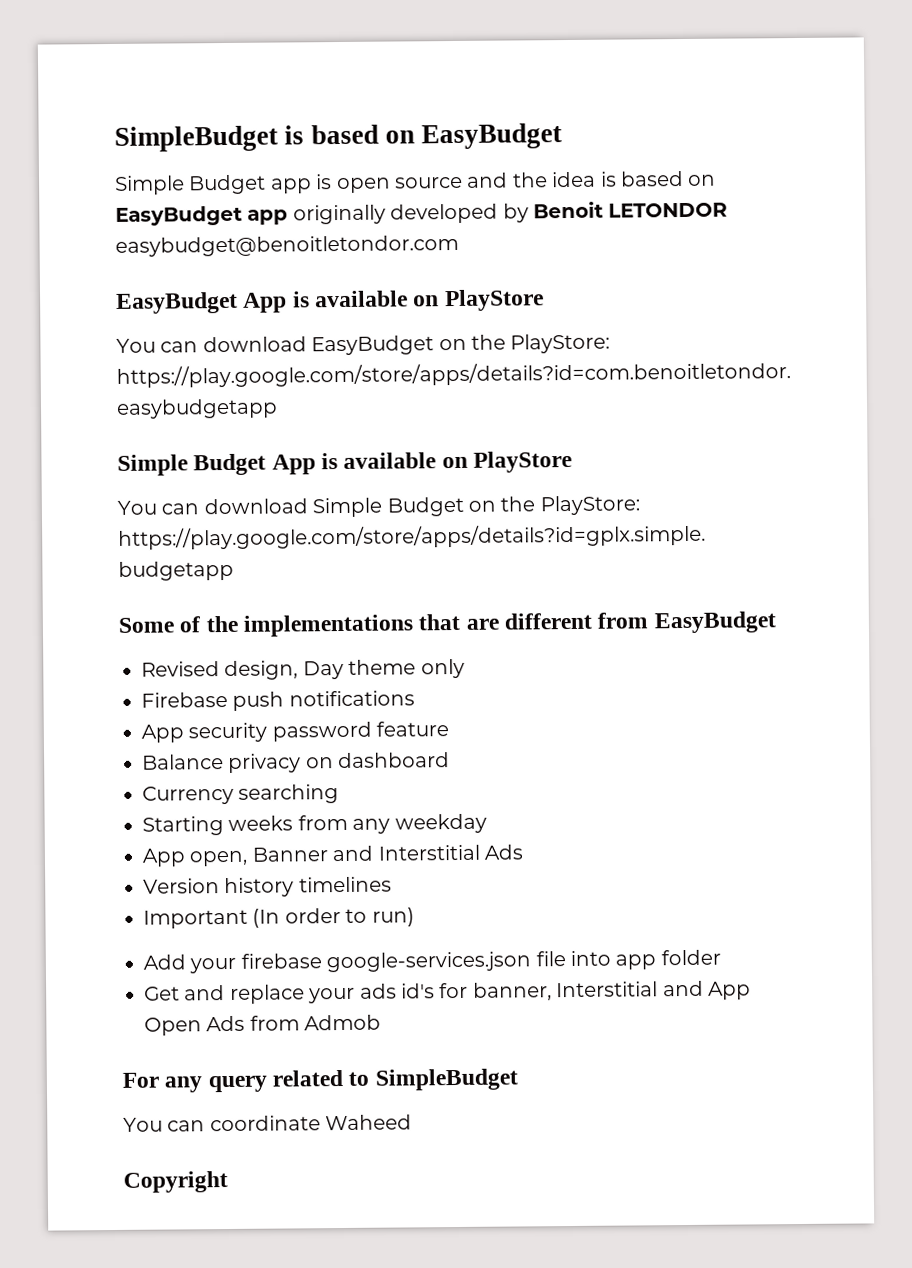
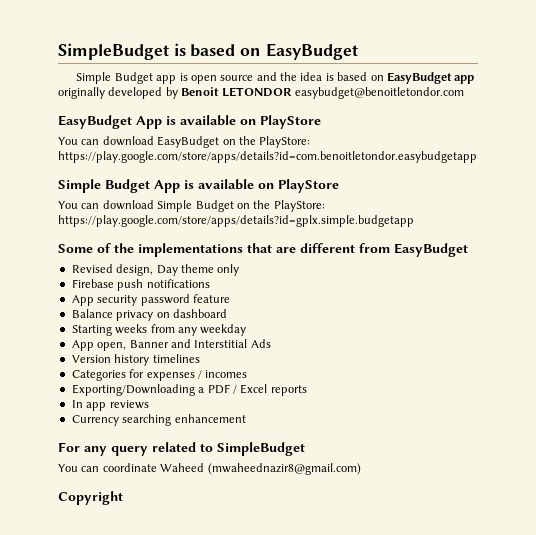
[142,784,340,805] // Currency searching -> (227, 313) none
[143,907,415,929] [143,949,721,974] [144,980,751,1004] [144,1014,382,1036] Important (In order to run) // Add your firebase google-services.json file into app folder // Get and replace your ads id's for banner, Interstitial and App Open Ads from Admob -> [71,369,248,381] [71,384,307,396] [71,400,149,411] [71,414,246,426] Categories for expenses / incomes // Exporting/Downloading a PDF / Excel reports // In app reviews // Currency searching enhancement
(413, 1122) none -> [207,463,361,475] (mwaheednazir8@gmail.com)

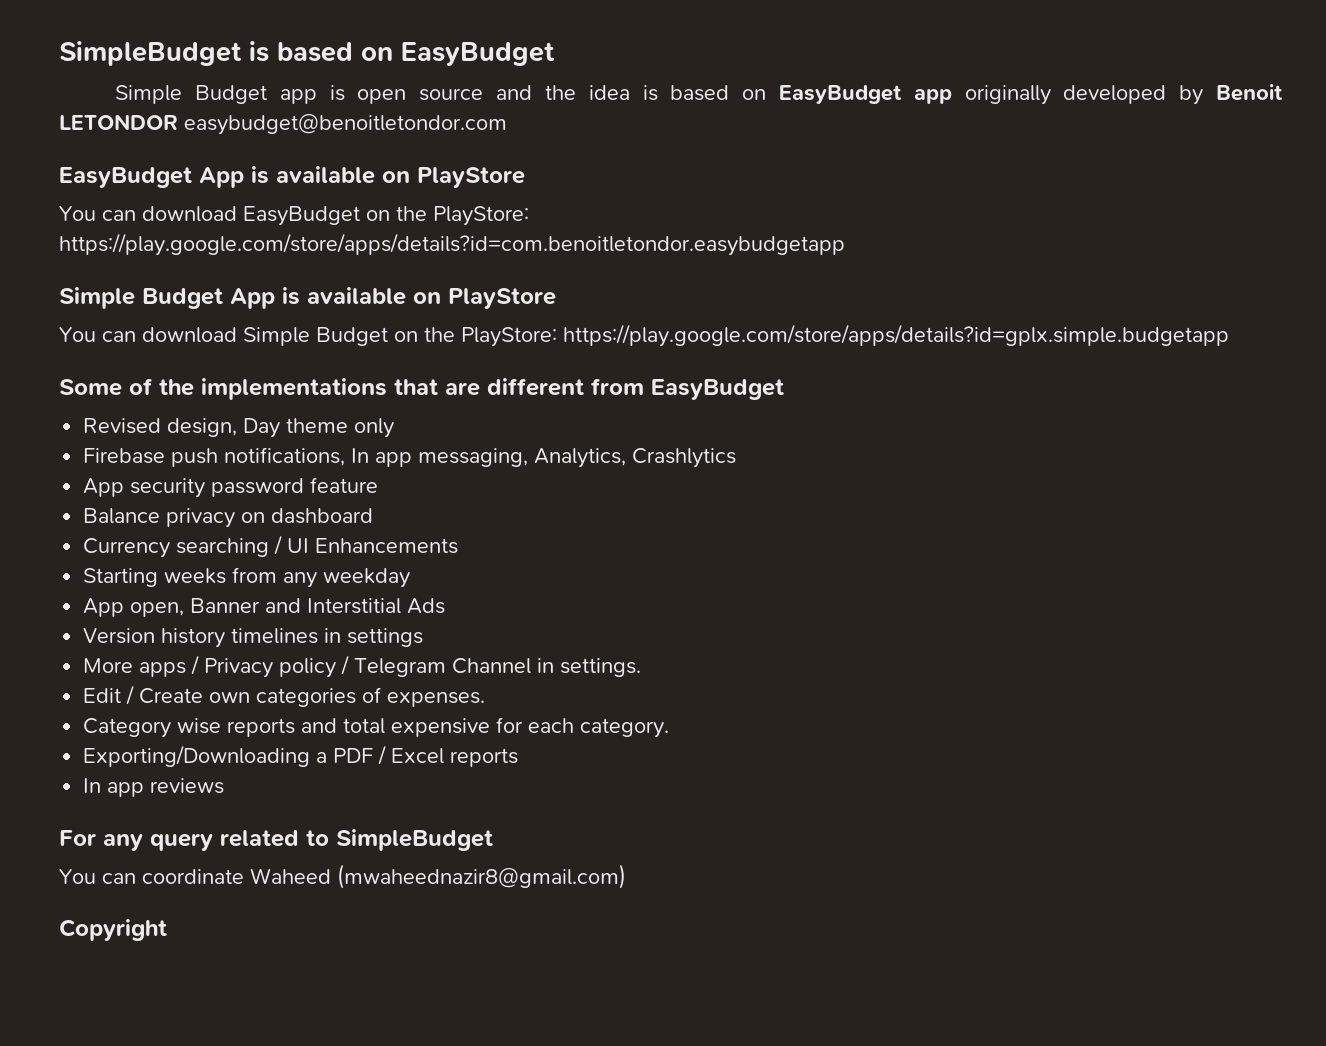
[146,279,210,288] notifications -> [224,447,737,468] notifications, In app messaging, Analytics, Crashlytics
(227, 313) none -> [83,535,459,558] // Currency searching / UI Enhancements
[71,369,248,381] // Categories for expenses / incomes -> [324,628,424,647] [83,655,642,678] [83,685,486,707] [83,717,670,738] in settings // More apps / Privacy policy / Telegram Channel in settings. // Edit / Create own categories of expenses. // Category wise reports and total expensive for each category.
[71,414,246,426] // Currency searching enhancement -> (225, 786) none

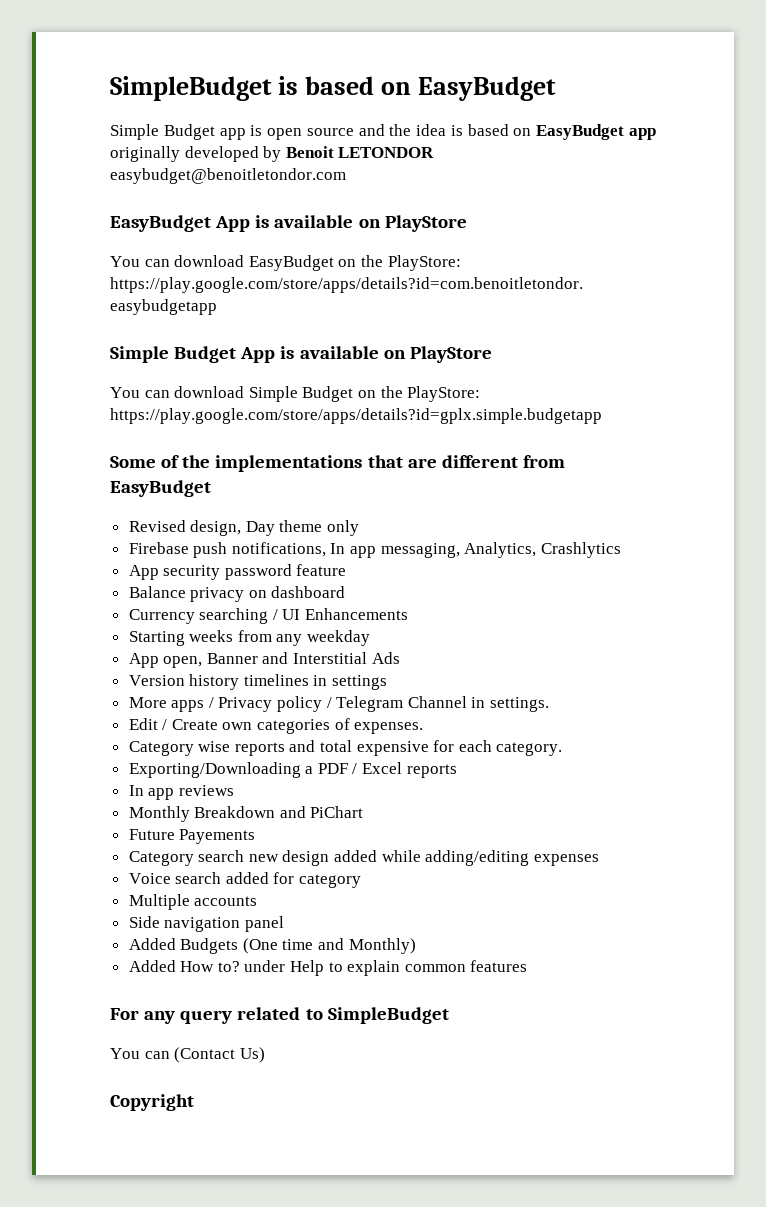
(225, 786) none -> [128,806,364,822] [128,829,256,844] [128,850,599,866] [128,872,362,888] [128,894,258,910] [128,916,284,932] [128,938,416,954] [128,960,528,976] // Monthly Breakdown and PiChart // Future Payements // Category search new design added while adding/editing expenses // Voice search added for category // Multiple accounts // Side navigation panel // Added Budgets (One time and Monthly) // Added How to? under Help to explain common features
[142,864,626,889] coordinate Waheed (mwaheednazir8@gmail.com) -> [174,1047,265,1063] (Contact Us)

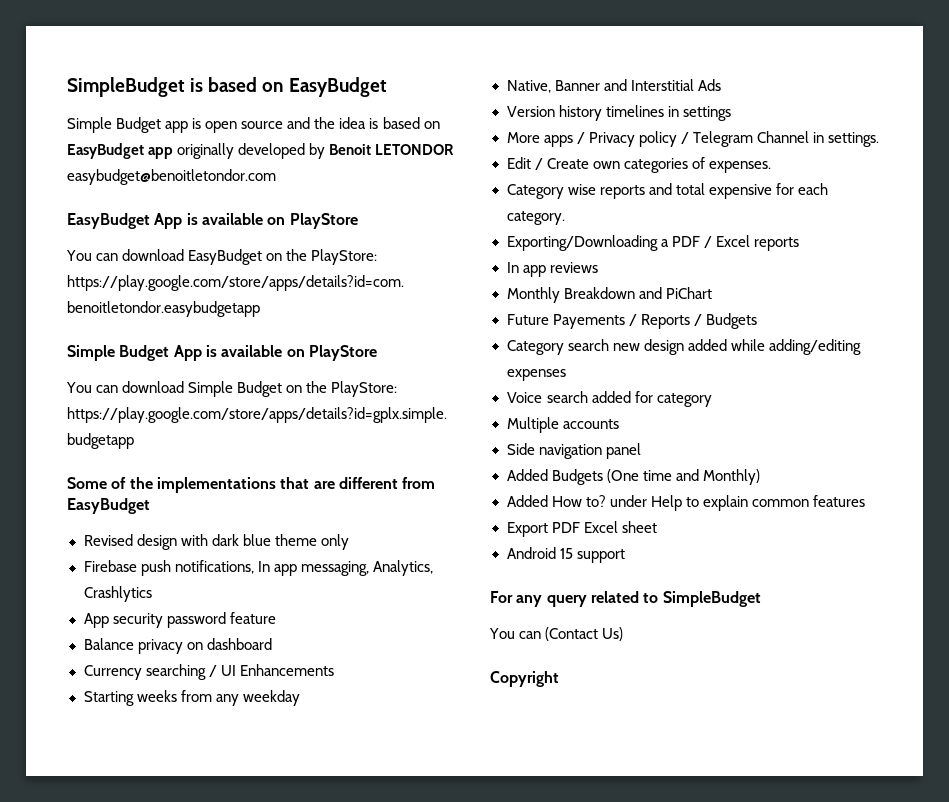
[190,520,275,536] design, Day -> [136,534,271,550] design with dark blue
[128,653,203,668] App open, -> [506,80,551,93] Native,
(256, 836) none -> [628,313,757,329] / Reports / Budgets
(528, 966) none -> [506,521,657,537] [506,547,625,563] // Export PDF Excel sheet // Android 15 support

